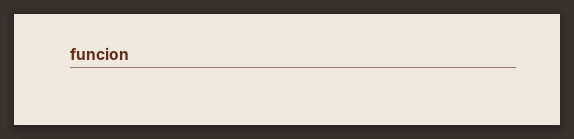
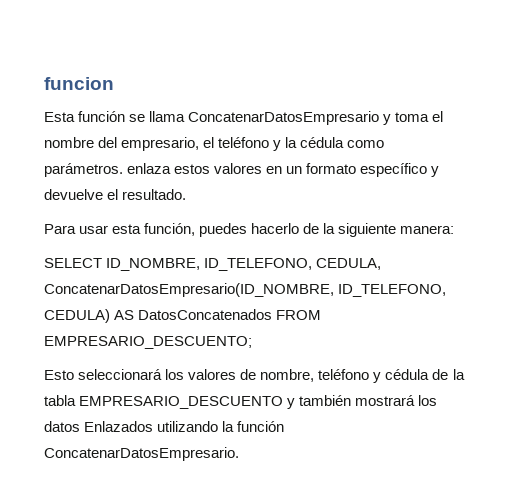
(129, 53) none -> [44,111,444,125] [44,137,385,151] [44,163,440,177] [44,189,187,200] [44,223,455,237] [44,258,382,271] [44,283,447,297] [44,309,322,323] [44,336,252,349] [44,369,465,383] [44,395,438,409] [44,421,285,432] [44,447,239,461] // Esta función se llama ConcatenarDatosEmpresario y toma el nombre del empresario, el teléfono y la cédula como parámetros. enlaza estos valores en un formato específico y devuelve el resultado. // Para usar esta función, puedes hacerlo de la siguiente manera: // SELECT ID_NOMBRE, ID_TELEFONO, CEDULA, ConcatenarDatosEmpresario(ID_NOMBRE, ID_TELEFONO, CEDULA) AS DatosConcatenados FROM EMPRESARIO_DESCUENTO; // Esto seleccionará los valores de nombre, teléfono y cédula de la tabla EMPRESARIO_DESCUENTO y también mostrará los datos Enlazados utilizando la función ConcatenarDatosEmpresario.

